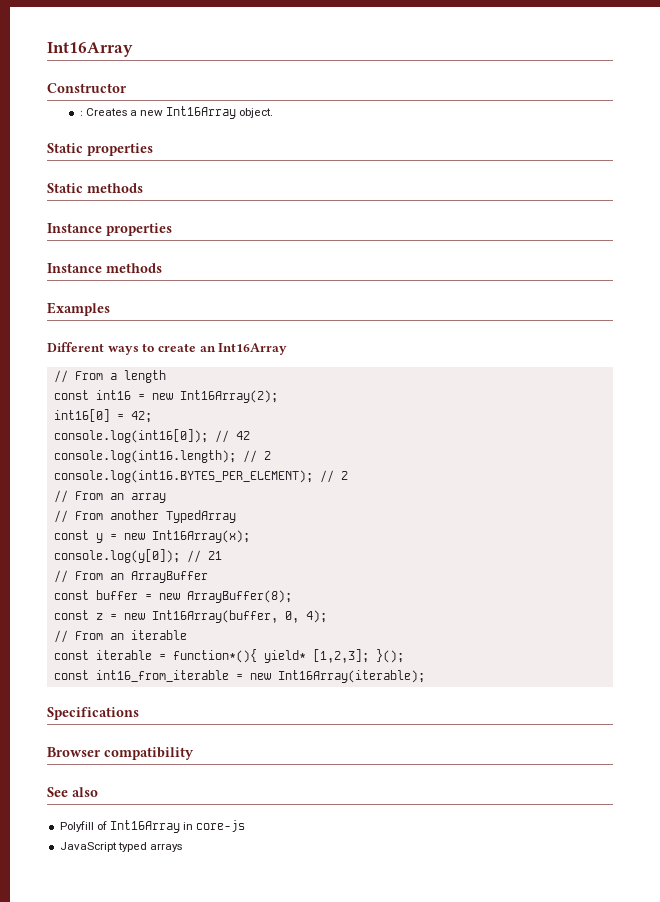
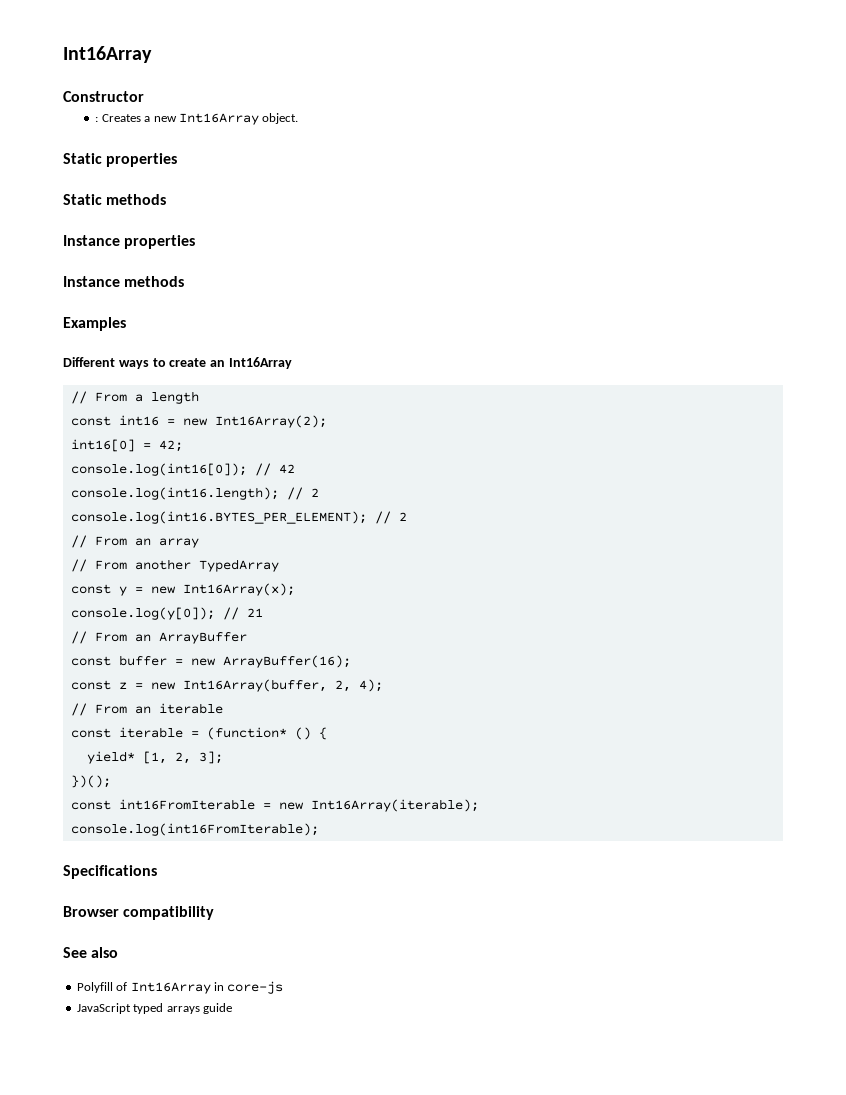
[186,590,292,603] ArrayBuffer(8); -> [222,655,351,668] ArrayBuffer(16);
[284,611,299,623] 0, -> [334,680,351,692] 2,
[172,649,404,663] [53,670,229,682] function*(){ yield* [1,2,3]; }(); // const int16_from_iterable -> [206,727,327,740] [86,751,223,764] [70,775,111,788] [70,799,255,810] (function* () { // yield* [1, 2, 3]; // })(); // const int16FromIterable
(425, 676) none -> [70,823,319,836] // console.log(int16FromIterable);
(182, 848) none -> [202,1003,232,1014] guide

